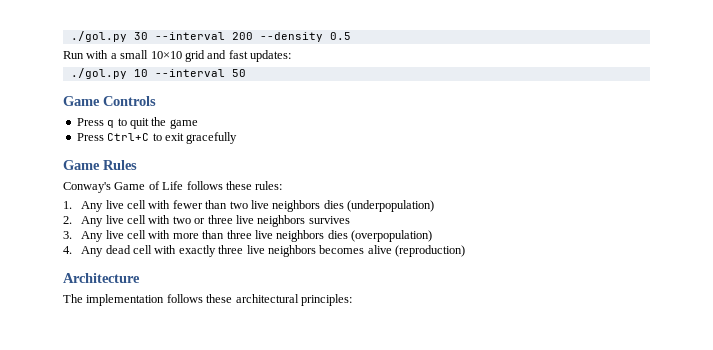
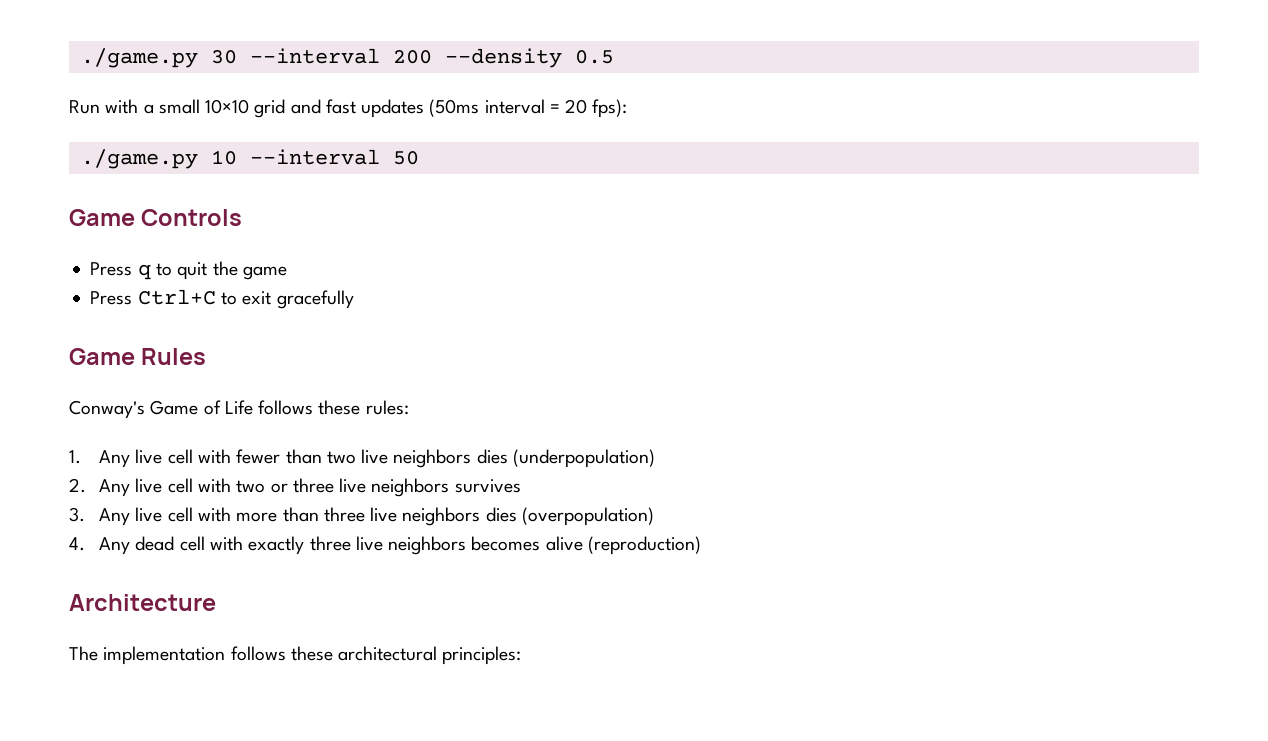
[70,31,127,42] ./gol.py -> [80,48,198,68] ./game.py
[250,50,291,62] [70,68,127,79] updates: // ./gol.py -> [361,99,628,118] [80,149,198,169] updates (50ms interval = 20 fps): // ./game.py

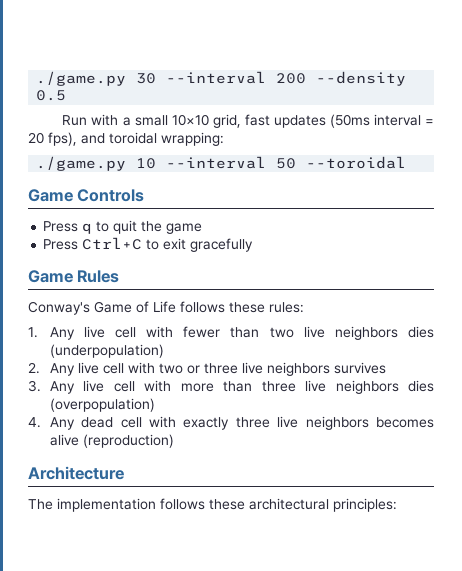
[254,99,321,118] grid and -> [212,114,241,128] grid,
[592,99,628,118] fps): -> [48,132,224,146] fps), and toroidal wrapping:
(419, 158) none -> [306,156,407,169] --toroidal

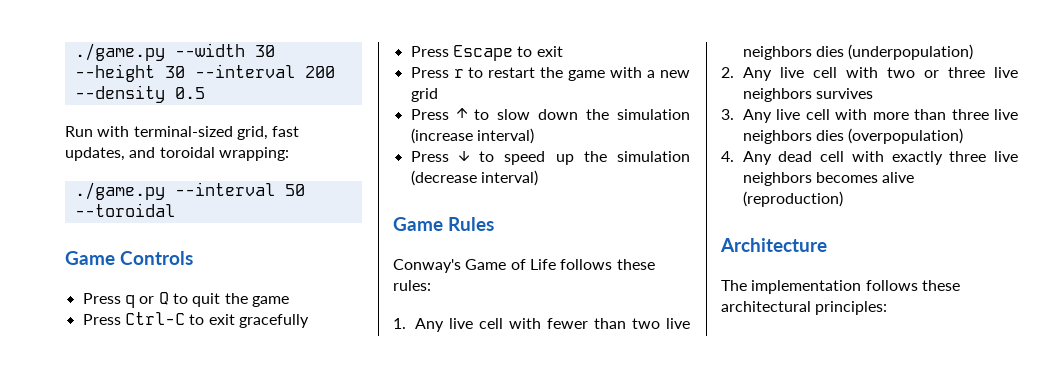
[36,71,127,86] ./game.py -> [74,43,275,61] [74,64,155,82] ./game.py --width 30 --height
[122,114,435,128] [28,132,77,146] a small 10×10 grid, fast updates (50ms interval = 20 fps), -> [133,126,300,140] [65,147,125,161] terminal-sized grid, fast updates,
[136,158,157,169] 10 -> (165, 191) none
(93, 228) none -> [139,292,169,305] or Q
[82,237,143,250] Ctrl+C -> [124,312,185,325] Ctrl-C
(254, 245) none -> [410,45,563,61] [410,67,690,81] [410,88,438,102] [410,108,690,120] [410,128,534,144] [410,151,690,165] [410,170,538,186] // Press Escape to exit // Press r to restart the game with a new grid // Press ↑ to slow down the simulation (increase interval) // Press ↓ to speed up the simulation (decrease interval)

